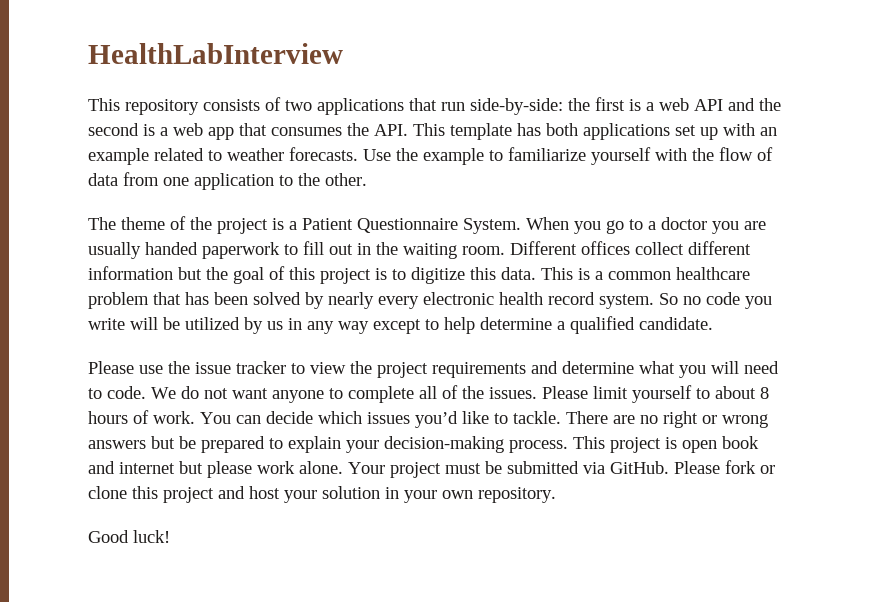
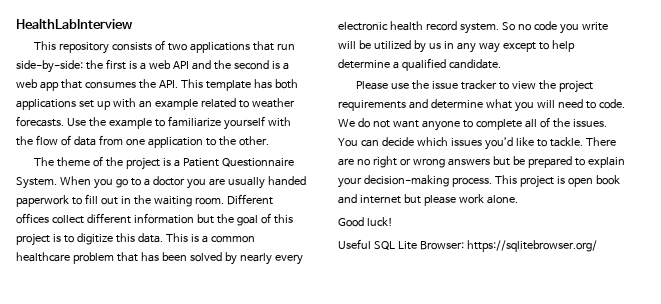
[542,385,769,403] [88,410,195,424] Please limit yourself to about 8 hours of work. -> (607, 123) none
[348,460,775,478] [88,486,556,503] [88,530,170,543] Your project must be submitted via GitHub. Please fork or clone this project and host your solution in your own repository. // Good luck! -> [338,217,393,227] [338,239,597,252] // Good luck! // Useful SQL Lite Browser: https://sqlitebrowser.org/

